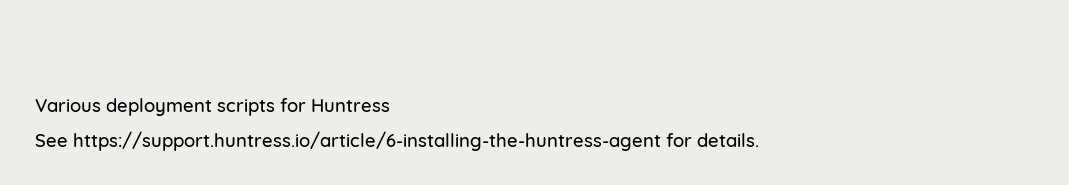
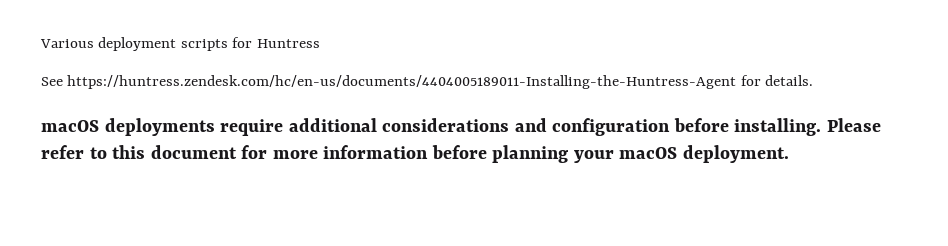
[73,131,661,151] https://support.huntress.io/article/6-installing-the-huntress-agent -> [67,75,737,89] https://huntress.zendesk.com/hc/en-us/documents/4404005189011-Installing-the-Huntress-Agent
(759, 140) none -> [41,118,881,136] [41,145,789,163] // macOS deployments require additional considerations and configuration before installing. Please refer to this document for more information before planning your macOS deployment.

